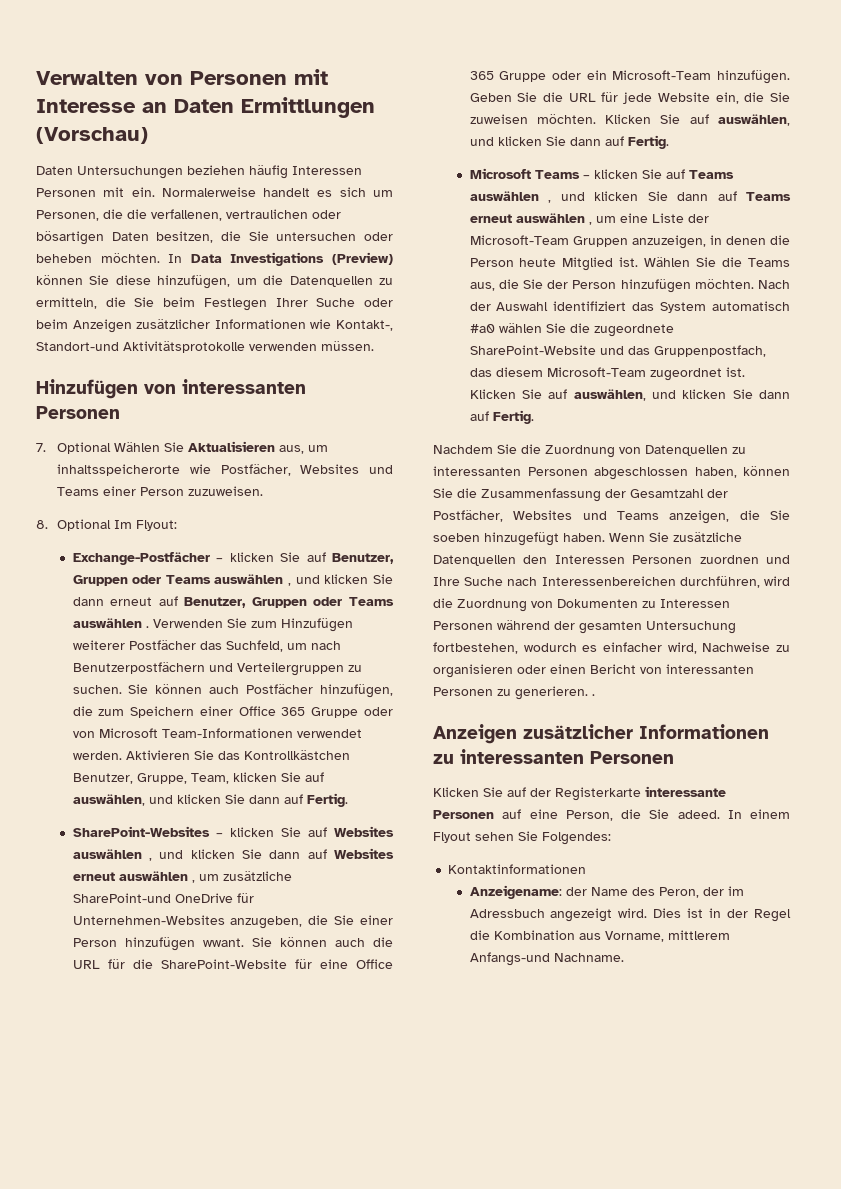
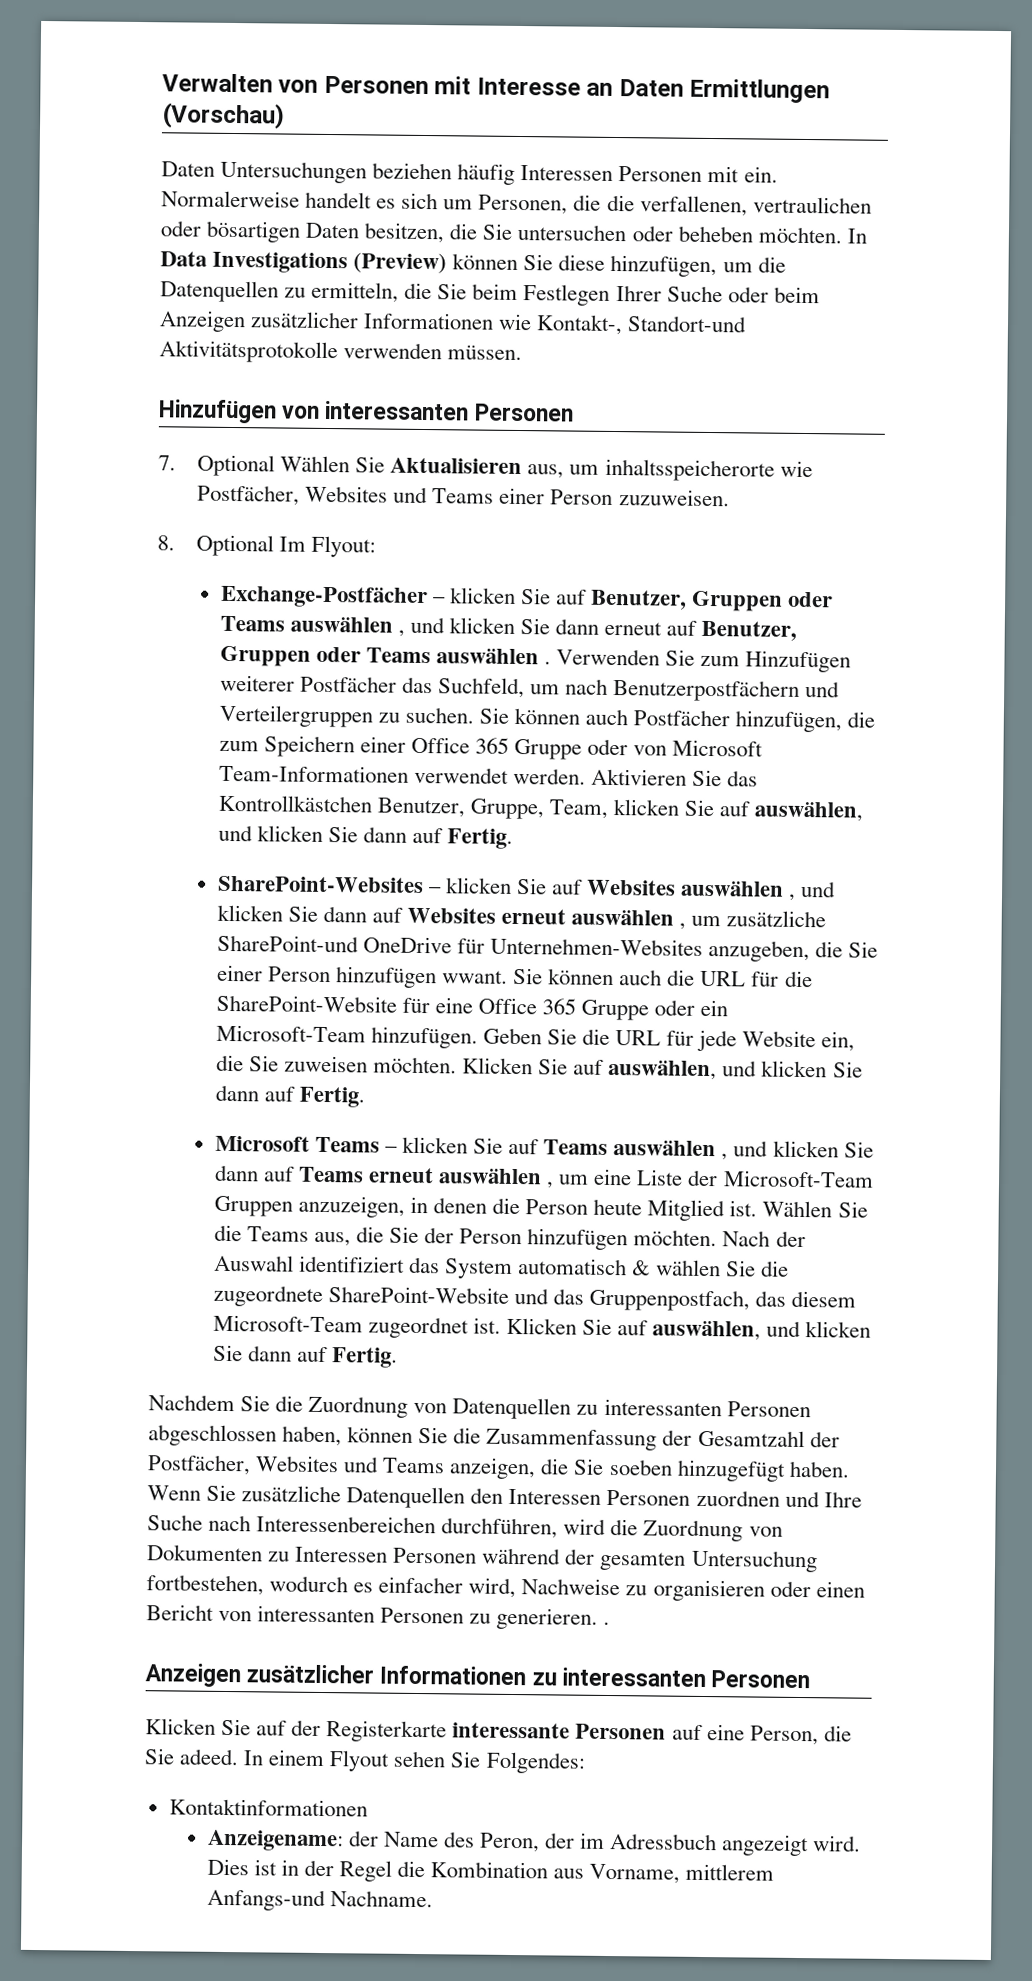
[469,324,495,333] #a0 -> [632,1260,652,1276] &

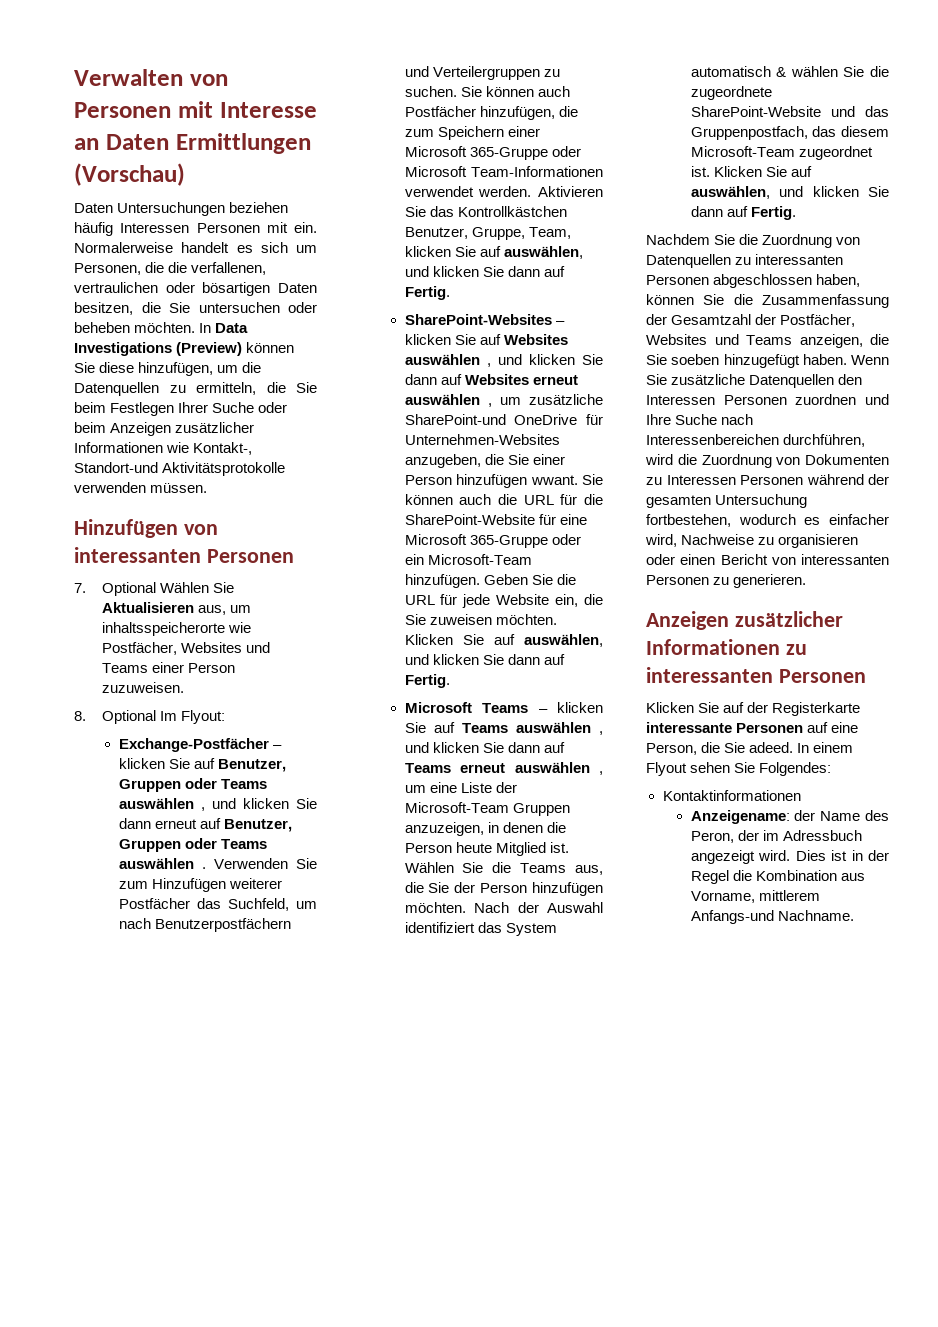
[411,736,668,760] Office 365 Gruppe oder von -> [404,146,581,160] Microsoft 365-Gruppe oder
[478,997,650,1021] Office 365 Gruppe -> [404,534,548,548] Microsoft 365-Gruppe
[603,1621,611,1626] . -> (807, 581) none

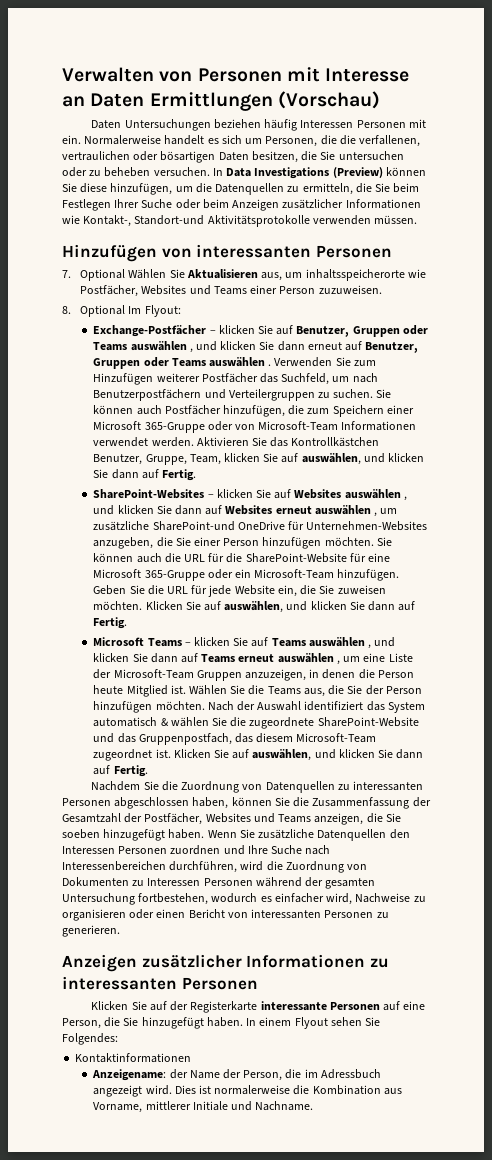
[74,322,196,333] beheben möchten. -> [89,167,210,177] zu beheben versuchen.
[404,166,603,177] Microsoft Team-Informationen -> [235,421,417,431] von Microsoft-Team Informationen
[530,475,578,485] wwant. -> [324,537,374,546] möchten.
[749,742,794,753] adeed. -> [141,1017,243,1029] hinzugefügt haben.
[865,810,889,821] [690,830,759,843] des Peron, der -> [223,1069,302,1081] der Person, die
[851,850,889,861] [690,870,729,884] in der Regel -> [214,1085,291,1095] normalerweise
[758,890,820,901] [690,910,774,924] mittlerem Anfangs-und -> [145,1101,253,1111] mittlerer Initiale und

